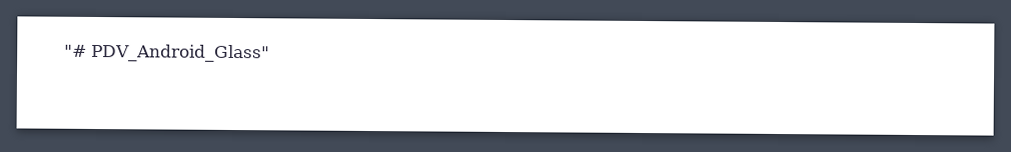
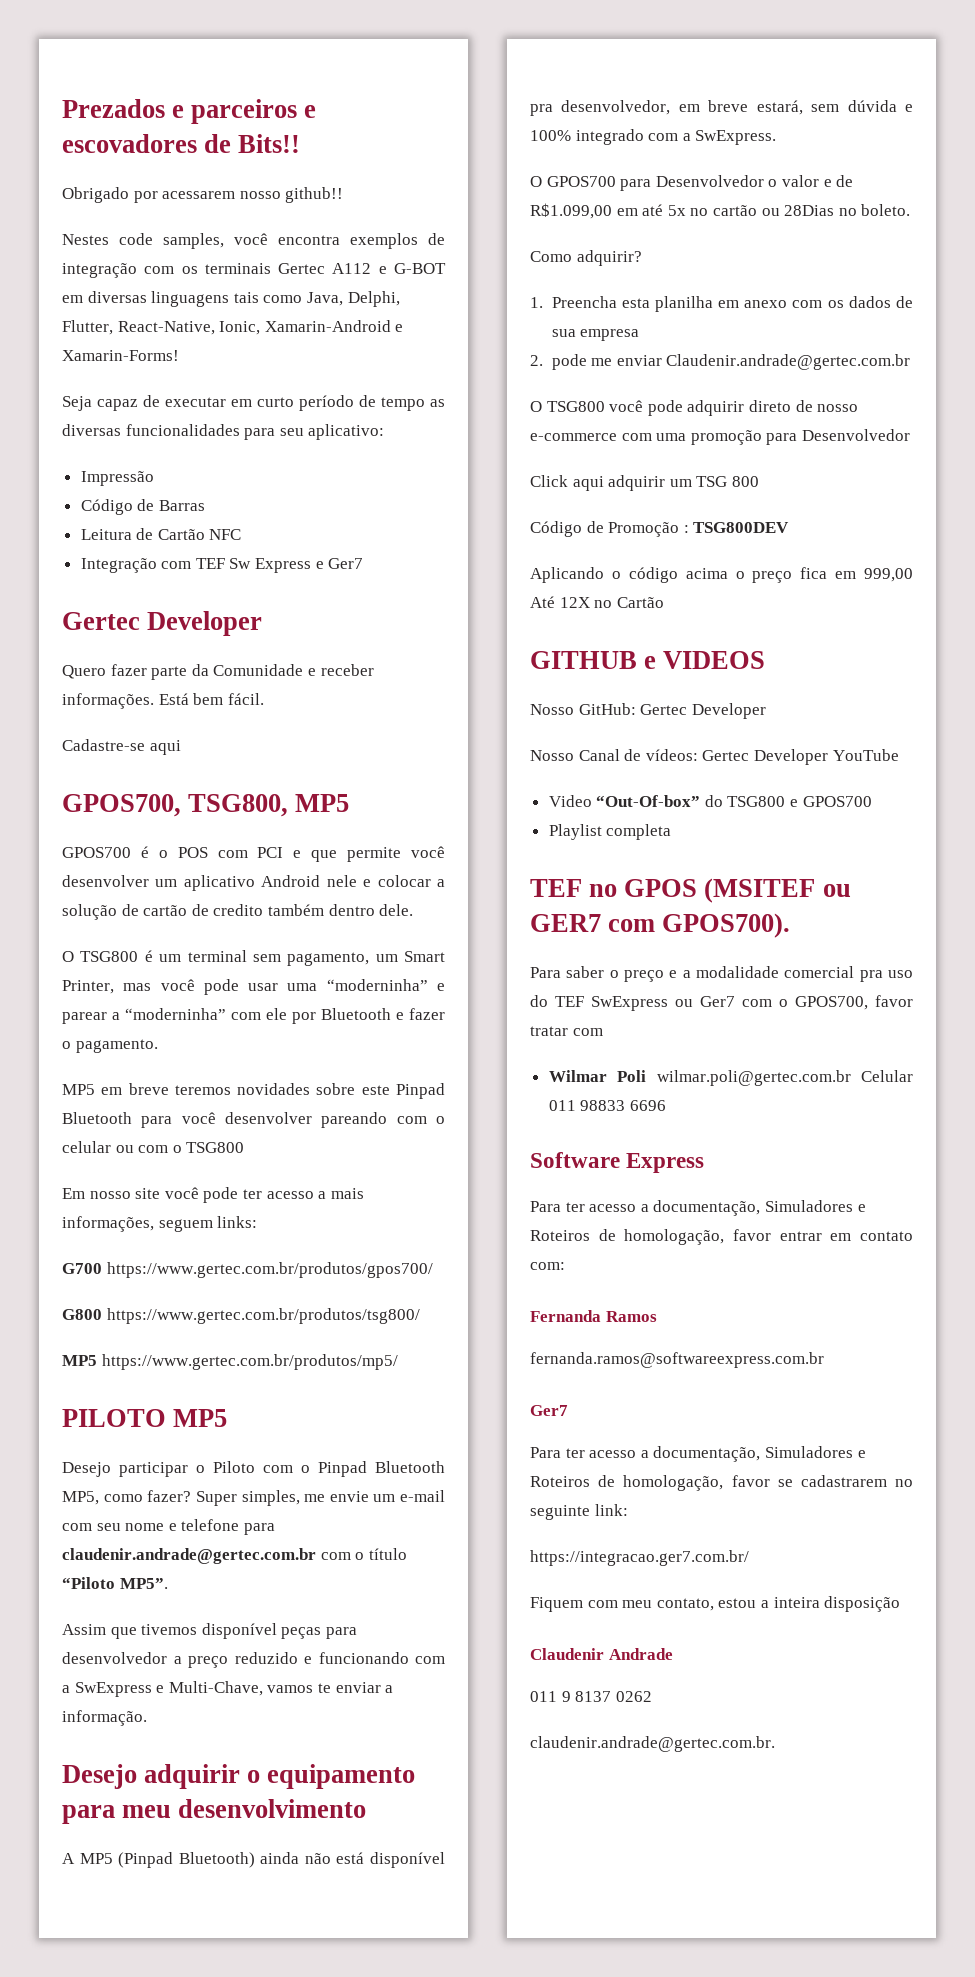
[64,43,270,63] "# PDV_Android_Glass" -> [62,99,317,124] [62,134,301,153] [62,187,344,203] [62,233,445,249] [62,263,446,278] [62,291,400,307] [62,320,404,335] [62,350,179,361] [62,395,445,411] [62,424,385,440] [80,471,154,486] [80,499,205,515] [80,528,242,540] [80,558,364,573] [62,611,263,636] [62,664,374,680] [62,693,264,709] [62,739,181,755] [62,794,350,817] [62,846,445,862] [62,875,446,891] [62,904,414,920] [62,950,445,966] [62,979,445,995] [62,1008,445,1024] [62,1039,158,1053] [62,1083,445,1099] [62,1112,445,1128] [62,1141,245,1153] [62,1187,364,1203] [62,1216,258,1232] [62,1262,433,1278] [62,1308,420,1324] [62,1354,398,1370] [62,1409,228,1427] [62,1461,445,1477] [62,1490,445,1506] [62,1519,275,1535] [62,1548,407,1564] [62,1577,168,1589] [62,1623,357,1639] [62,1652,445,1668] [62,1681,394,1697] [62,1710,147,1726] [62,1764,416,1789] [62,1799,367,1824] [62,1852,445,1868] [530,100,913,116] [530,129,777,145] [530,175,854,191] [530,203,911,219] [530,250,642,266] [530,296,913,312] [551,329,640,341] [530,354,911,370] [530,400,859,416] [530,429,910,445] [530,475,759,491] [530,521,790,537] [530,567,913,583] [530,596,664,608] [530,651,766,669] [530,703,766,719] [530,749,899,765] [548,795,872,807] [548,824,672,840] [530,878,851,903] [530,913,791,938] [530,966,913,982] [530,995,913,1011] [530,1026,603,1036] [548,1070,913,1086] [548,1100,666,1111] [530,1152,705,1173] [530,1200,866,1216] [530,1229,913,1245] [530,1262,565,1270] [530,1310,657,1322] [530,1352,824,1368] [530,1405,568,1416] [530,1446,866,1462] [530,1475,913,1491] [530,1504,628,1520] [530,1550,749,1566] [530,1596,901,1612] [530,1648,673,1660] [530,1691,652,1702] [530,1736,775,1752] Prezados e parceiros e escovadores de Bits!! // Obrigado por acessarem nosso github!! // Nestes code samples, você encontra exemplos de integração com os terminais Gertec A112 e G-BOT em diversas linguagens tais como Java, Delphi, Flutter, React-Native, Ionic, Xamarin-Android e Xamarin-Forms! // Seja capaz de executar em curto período de tempo as diversas funcionalidades para seu aplicativo: // Impressão // Código de Barras // Leitura de Cartão NFC // Integração com TEF Sw Express e Ger7 // Gertec Developer // Quero fazer parte da Comunidade e receber informações. Está bem fácil. // Cadastre-se aqui // GPOS700, TSG800, MP5 // GPOS700 é o POS com PCI e que permite você desenvolver um aplicativo Android nele e colocar a solução de cartão de credito também dentro dele. // O TSG800 é um terminal sem pagamento, um Smart Printer, mas você pode usar uma “moderninha” e parear a “moderninha” com ele por Bluetooth e fazer o pagamento. // MP5 em breve teremos novidades sobre este Pinpad Bluetooth para você desenvolver pareando com o celular ou com o TSG800 // Em nosso site você pode ter acesso a mais informações, seguem links: // G700 https://www.gertec.com.br/produtos/gpos700/ // G800 https://www.gertec.com.br/produtos/tsg800/ // MP5 https://www.gertec.com.br/produtos/mp5/ // PILOTO MP5 // Desejo participar o Piloto com o Pinpad Bluetooth MP5, como fazer? Super simples, me envie um e-mail com seu nome e telefone para claudenir.andrade@gertec.com.br com o título “Piloto MP5”. // Assim que tivemos disponível peças para desenvolvedor a preço reduzido e funcionando com a SwExpress e Multi-Chave, vamos te enviar a informação. // Desejo adquirir o equipamento para meu desenvolvimento // A MP5 (Pinpad Bluetooth) ainda não está disponível pra desenvolvedor, em breve estará, sem dúvida e 100% integrado com a SwExpress. // O GPOS700 para Desenvolvedor o valor e de R$1.099,00 em até 5x no cartão ou 28Dias no boleto. // Como adquirir? // 1. Preencha esta planilha em anexo com os dados de sua empresa // 2. pode me enviar Claudenir.andrade@gertec.com.br // O TSG800 você pode adquirir direto de nosso e-commerce com uma promoção para Desenvolvedor // Click aqui adquirir um TSG 800 // Código de Promoção : TSG800DEV // Aplicando o código acima o preço fica em 999,00 Até 12X no Cartão // GITHUB e VIDEOS // Nosso GitHub: Gertec Developer // Nosso Canal de vídeos: Gertec Developer YouTube // Video “Out-Of-box” do TSG800 e GPOS700 // Playlist completa // TEF no GPOS (MSITEF ou GER7 com GPOS700). // Para saber o preço e a modalidade comercial pra uso do TEF SwExpress ou Ger7 com o GPOS700, favor tratar com // Wilmar Poli wilmar.poli@gertec.com.br Celular 011 98833 6696 // Software Express // Para ter acesso a documentação, Simuladores e Roteiros de homologação, favor entrar em contato com: // Fernanda Ramos // fernanda.ramos@softwareexpress.com.br // Ger7 // Para ter acesso a documentação, Simuladores e Roteiros de homologação, favor se cadastrarem no seguinte link: // https://integracao.ger7.com.br/ // Fiquem com meu contato, estou a inteira disposição // Claudenir Andrade // 011 9 8137 0262 // claudenir.andrade@gertec.com.br.

